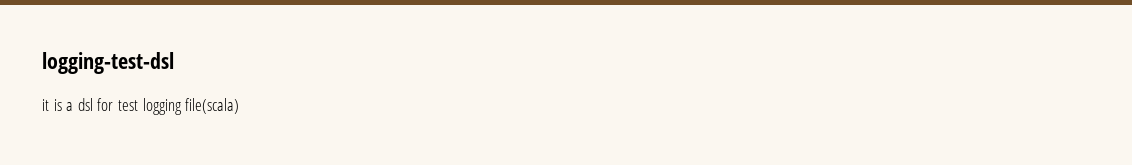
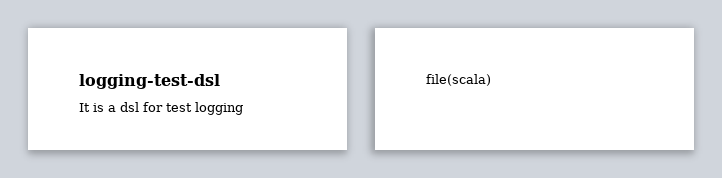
[42,99,49,111] it -> [79,103,90,112] It

